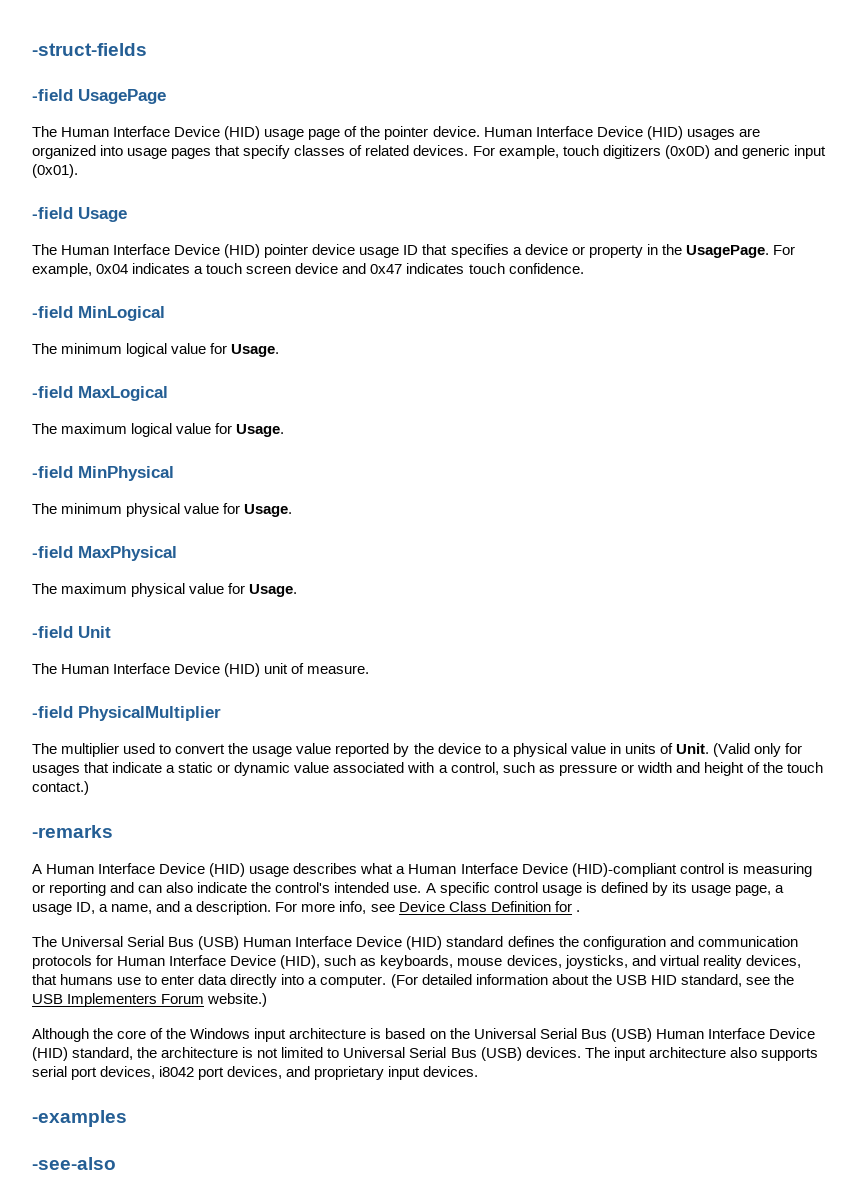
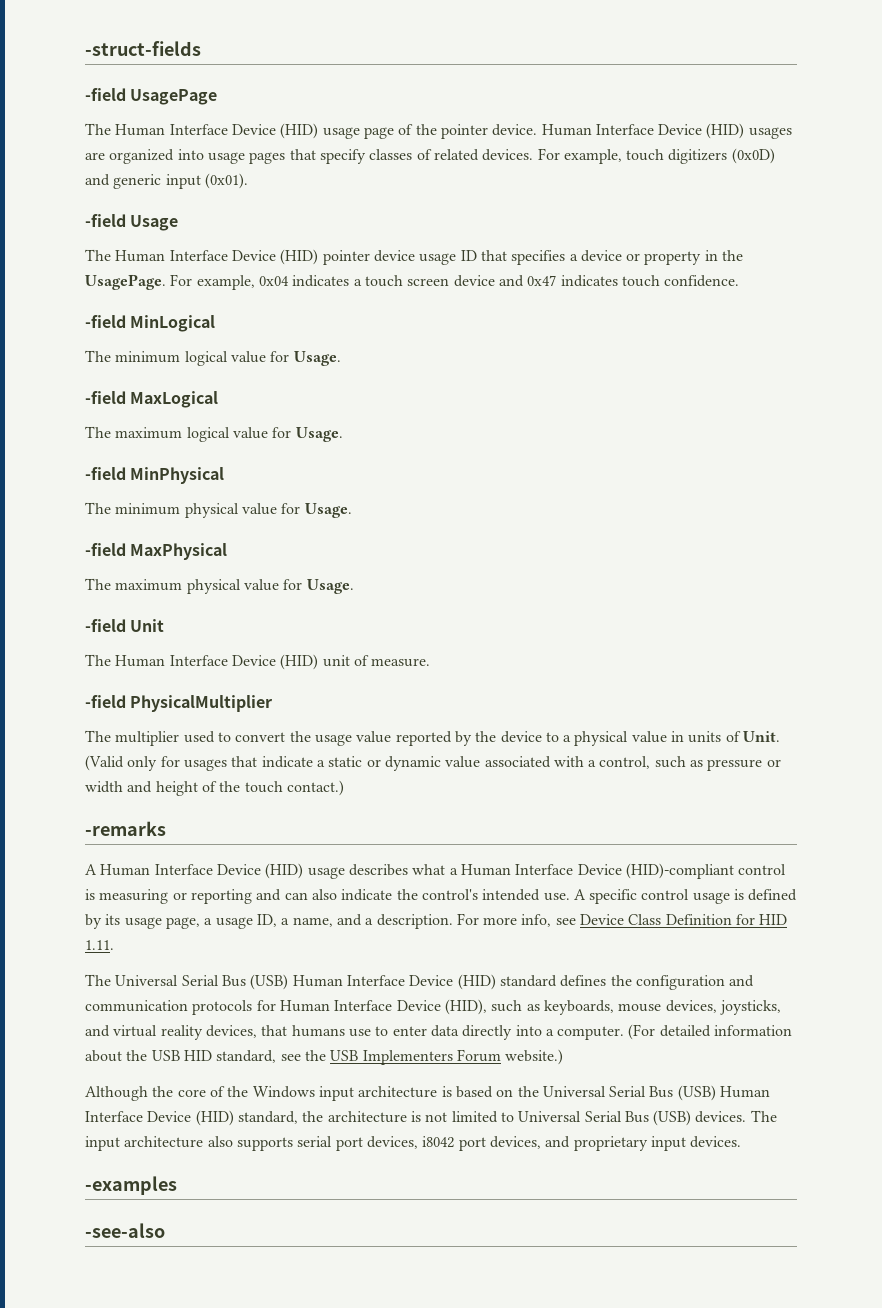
[575,910,580,912] . -> [759,914,788,925] [85,940,114,950] HID 1.11.

